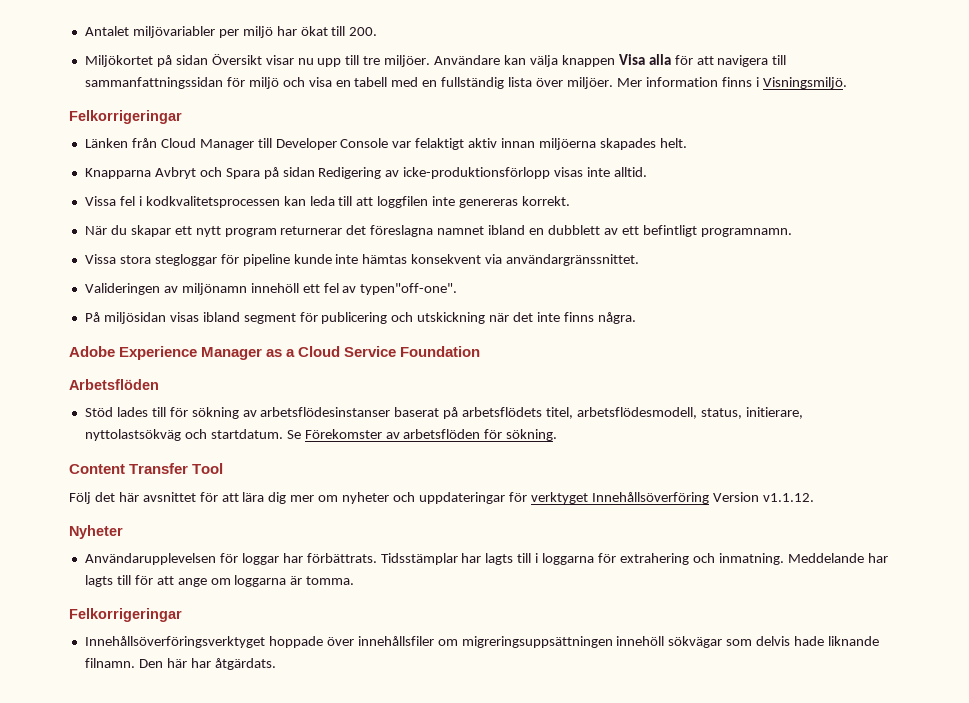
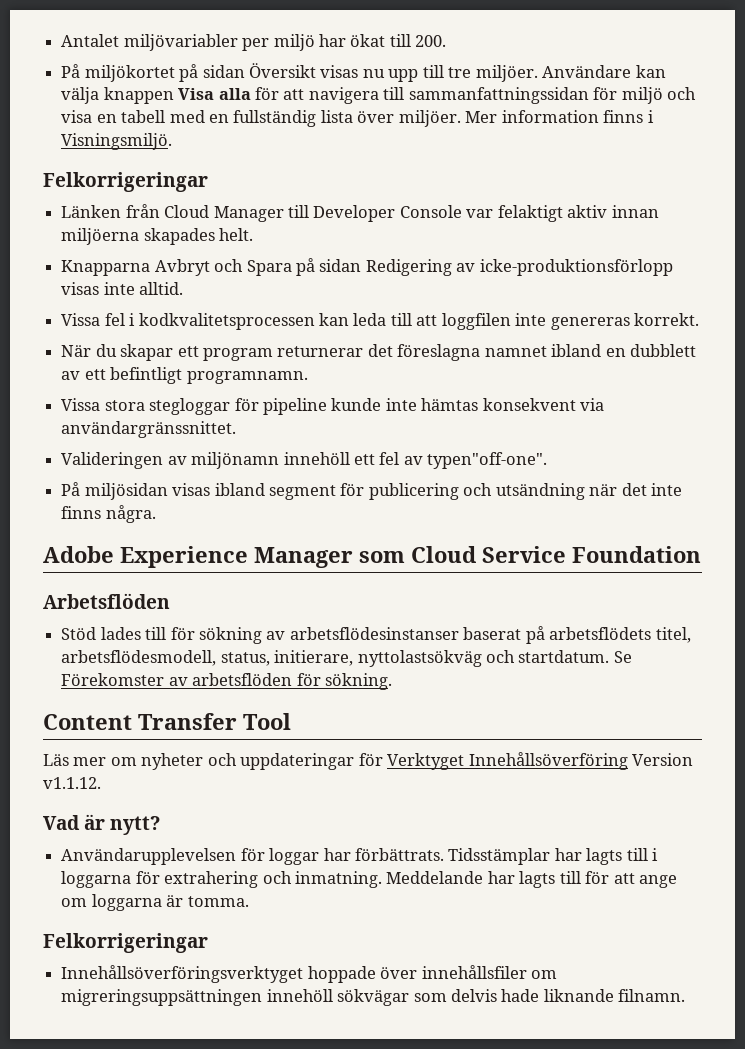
[84,55,153,67] Miljökortet -> [61,64,175,82] På miljökortet
[265,55,294,65] visar -> [320,65,359,78] visas
[195,226,221,237] nytt -> (199, 351) none
[417,312,486,324] utskickning -> [495,483,585,500] utsändning
[266,349,296,357] as a -> [359,551,405,563] som
[69,492,287,504] Följ det här avsnittet för att lära dig -> [43,754,69,766] Läs
[530,492,588,504] verktyget -> [387,753,465,770] Verktyget
[69,525,123,539] Nyheter -> [43,814,161,835] Vad är nytt?
[138,658,276,670] Den här har åtgärdats. -> (686, 995) none

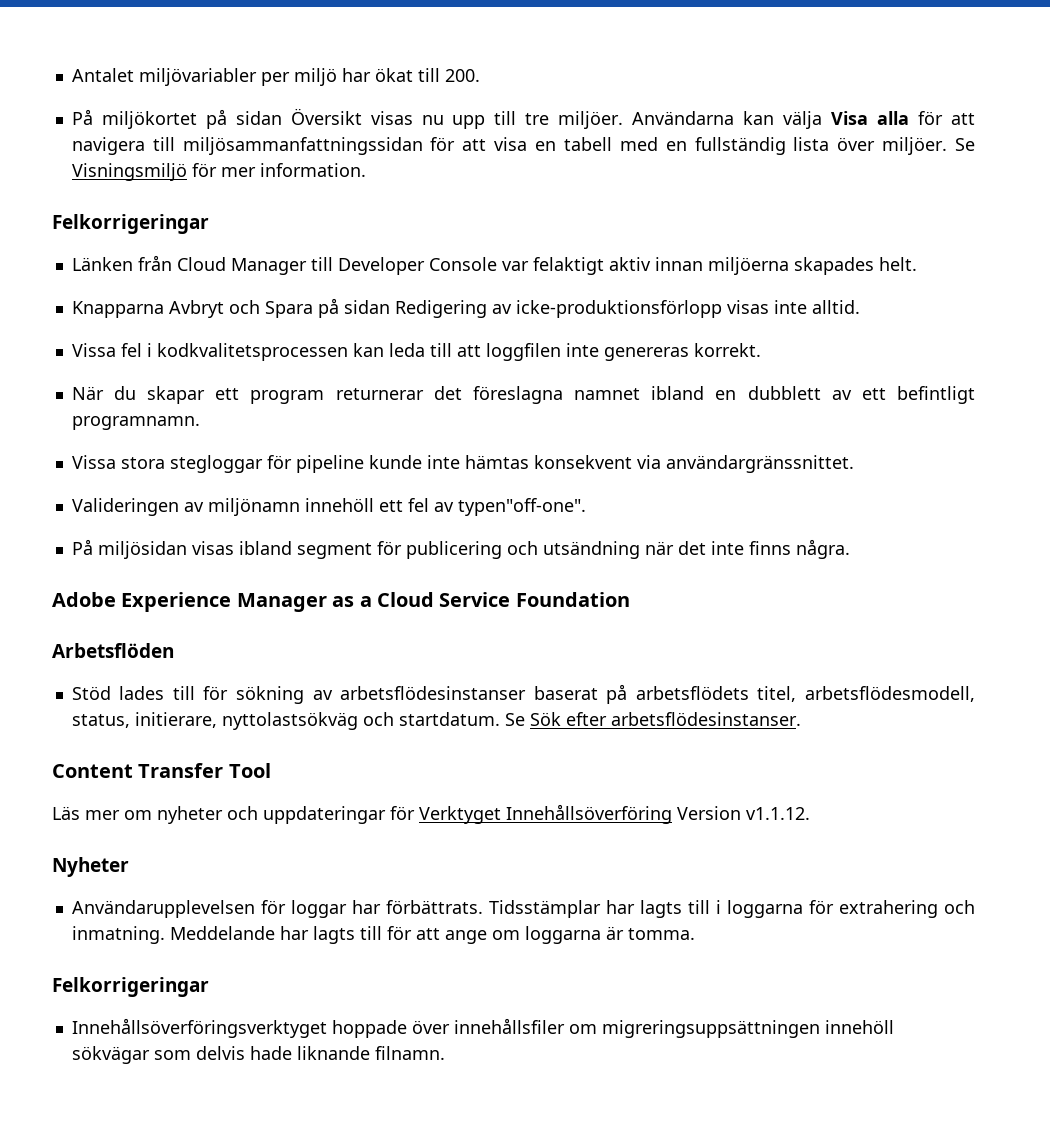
[542,65,632,78] Användare -> [632,111,735,125] Användarna
[103,87,174,104] knappen -> (823, 120) none
[408,87,697,104] sammanfattningssidan för miljö och -> [182,137,487,155] miljösammanfattningssidan för att
[465,110,654,123] [61,133,173,150] Mer information finns i Visningsmiljö. -> [955,138,976,151] [71,163,366,181] Se Visningsmiljö för mer information.
[359,551,405,563] som -> [332,596,372,607] as a
[61,673,392,690] Förekomster av arbetsflöden för sökning. -> [529,712,801,726] Sök efter arbetsflödesinstanser.
[43,814,161,835] Vad är nytt? -> [52,857,129,877] Nyheter

